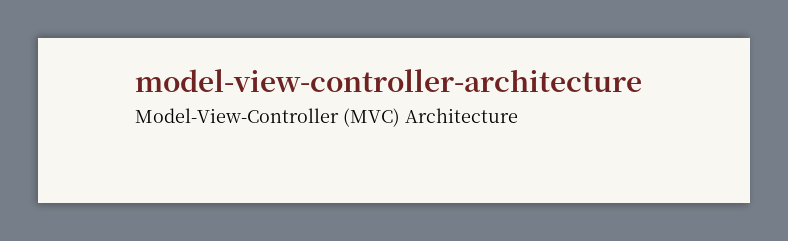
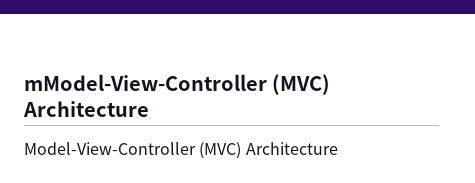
[135,69,642,92] model-view-controller-architecture -> [24,74,331,95] [23,101,149,117] mModel-View-Controller (MVC) Architecture

